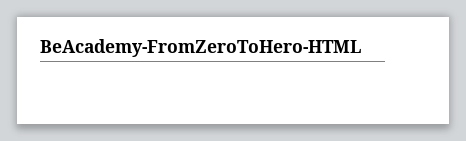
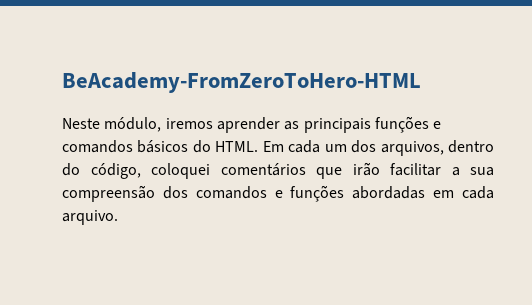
(361, 48) none -> [62,116,442,133] [62,140,495,156] [62,162,494,179] [62,185,494,202] [62,210,118,225] // Neste módulo, iremos aprender as principais funções e comandos básicos do HTML. Em cada um dos arquivos, dentro do código, coloquei comentários que irão facilitar a sua compreensão dos comandos e funções abordadas em cada arquivo.

